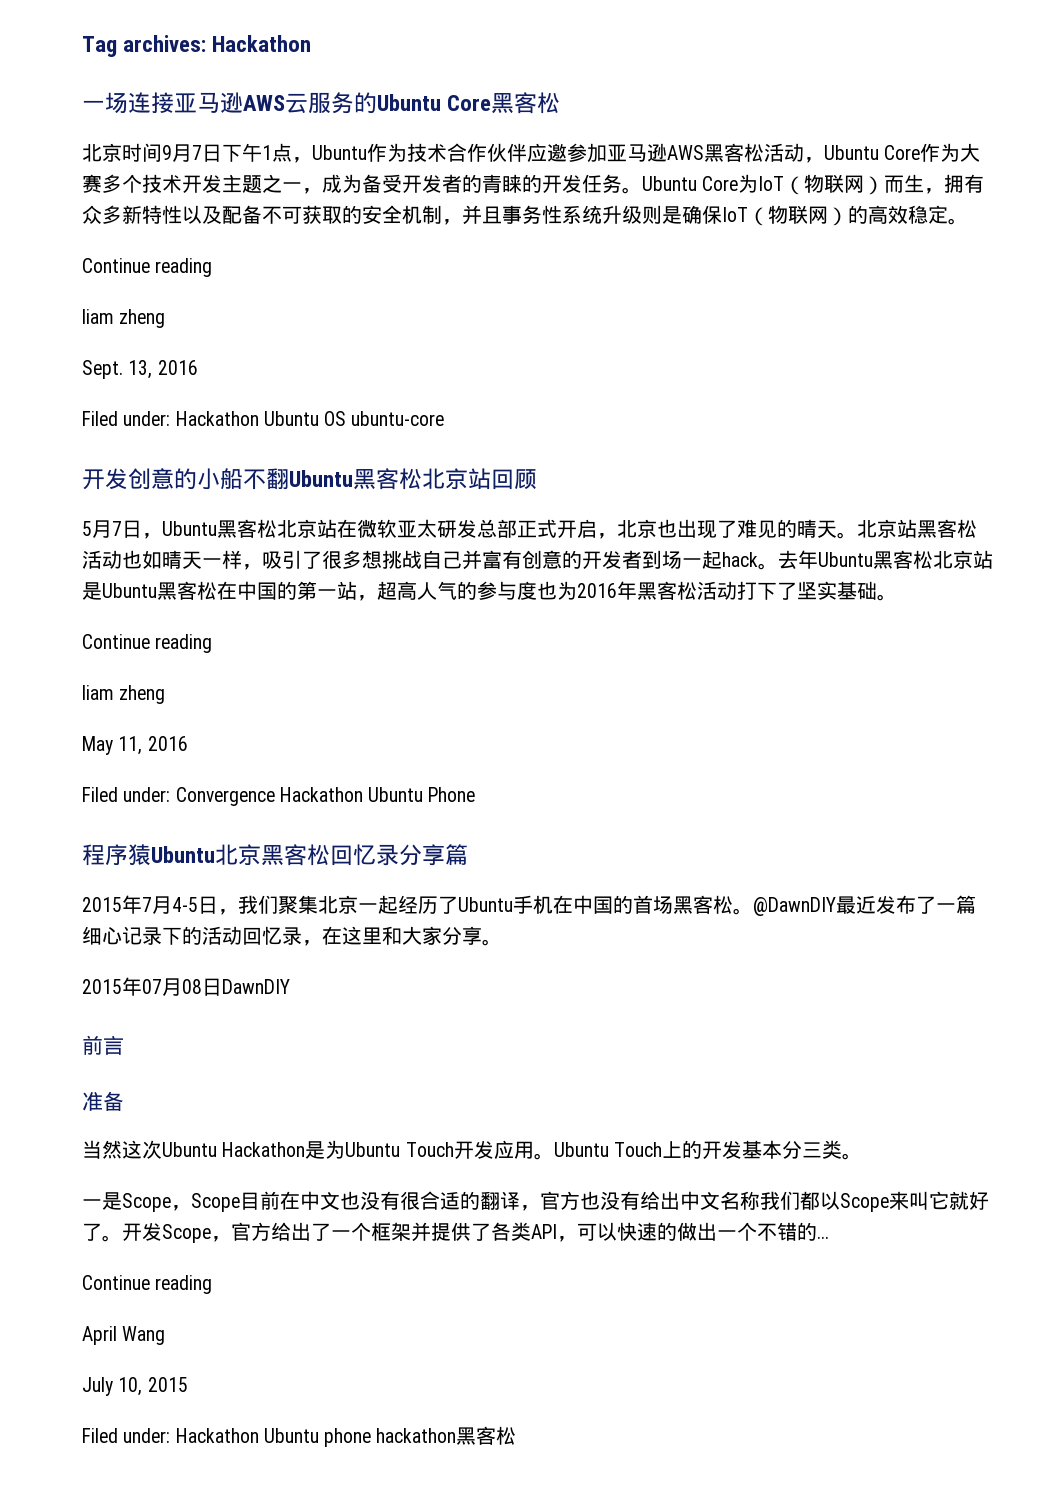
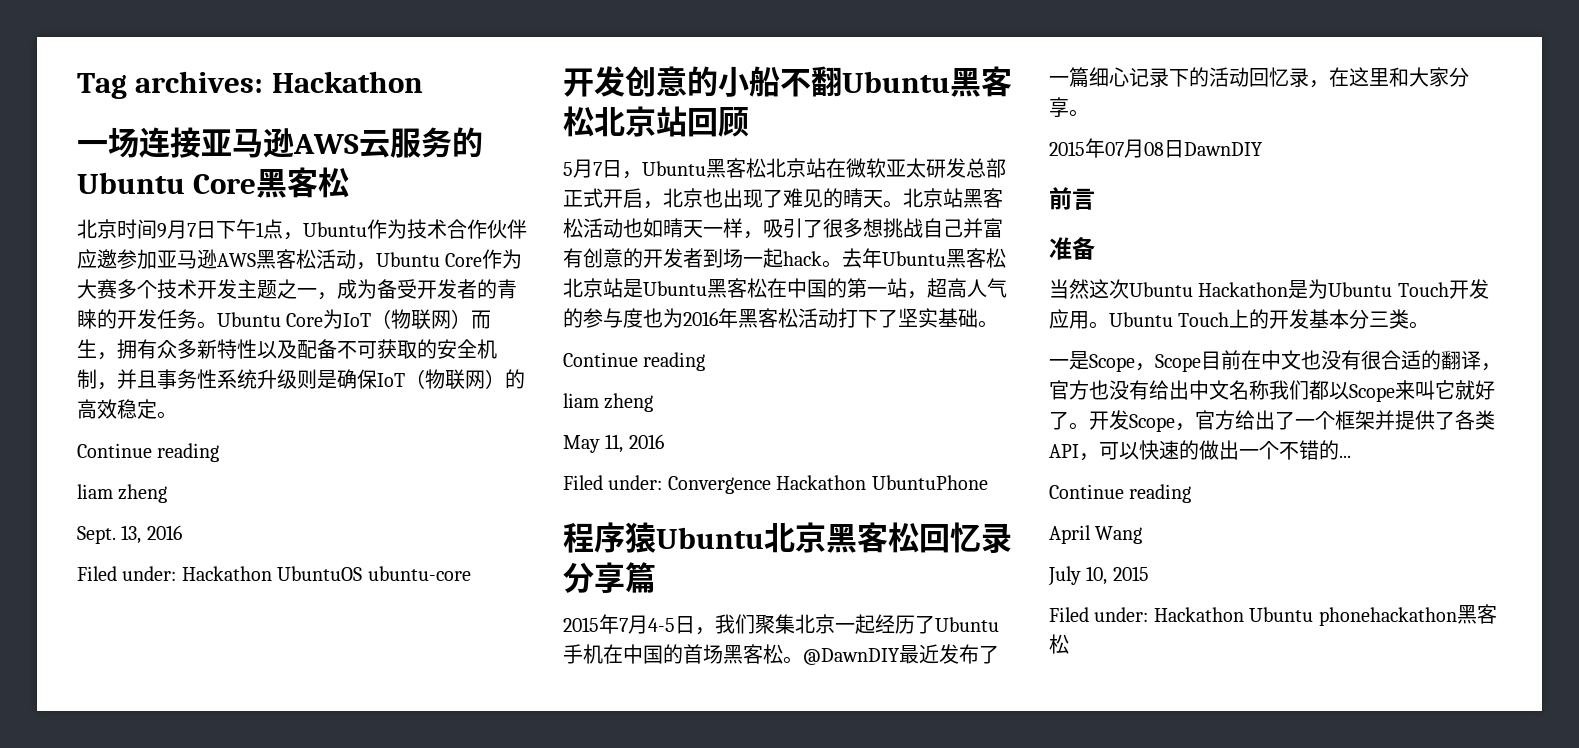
[263,411,347,426] Ubuntu OS -> [277,566,363,581] UbuntuOS
[368,787,476,802] Ubuntu Phone -> [871,475,988,490] UbuntuPhone
[324,1428,457,1447] phone hackathon -> [1318,607,1457,626] phonehackathon

